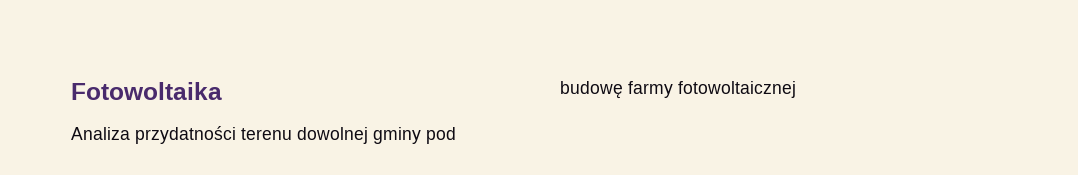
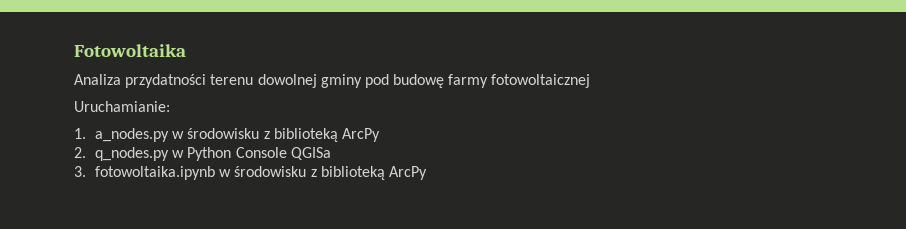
(796, 89) none -> [74,101,170,112] [74,128,381,142] [74,147,331,161] [74,166,428,180] // Uruchamianie: // 1. a_nodes.py w środowisku z biblioteką ArcPy // 2. q_nodes.py w Python Console QGISa // 3. fotowoltaika.ipynb w środowisku z biblioteką ArcPy

